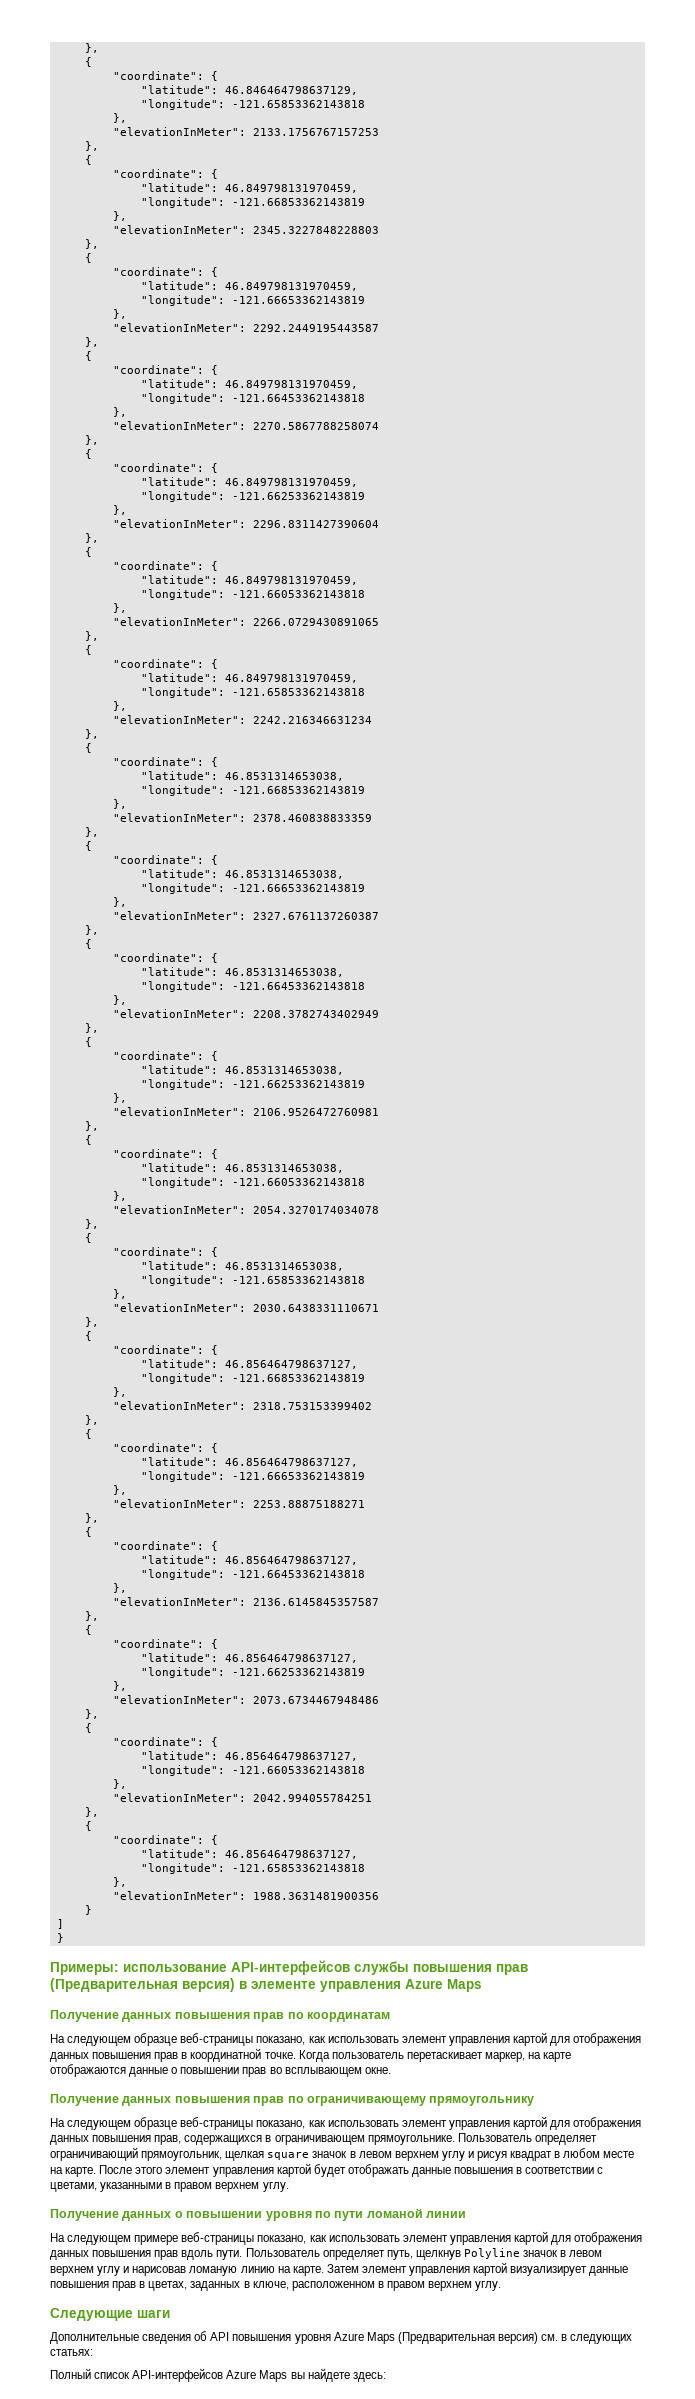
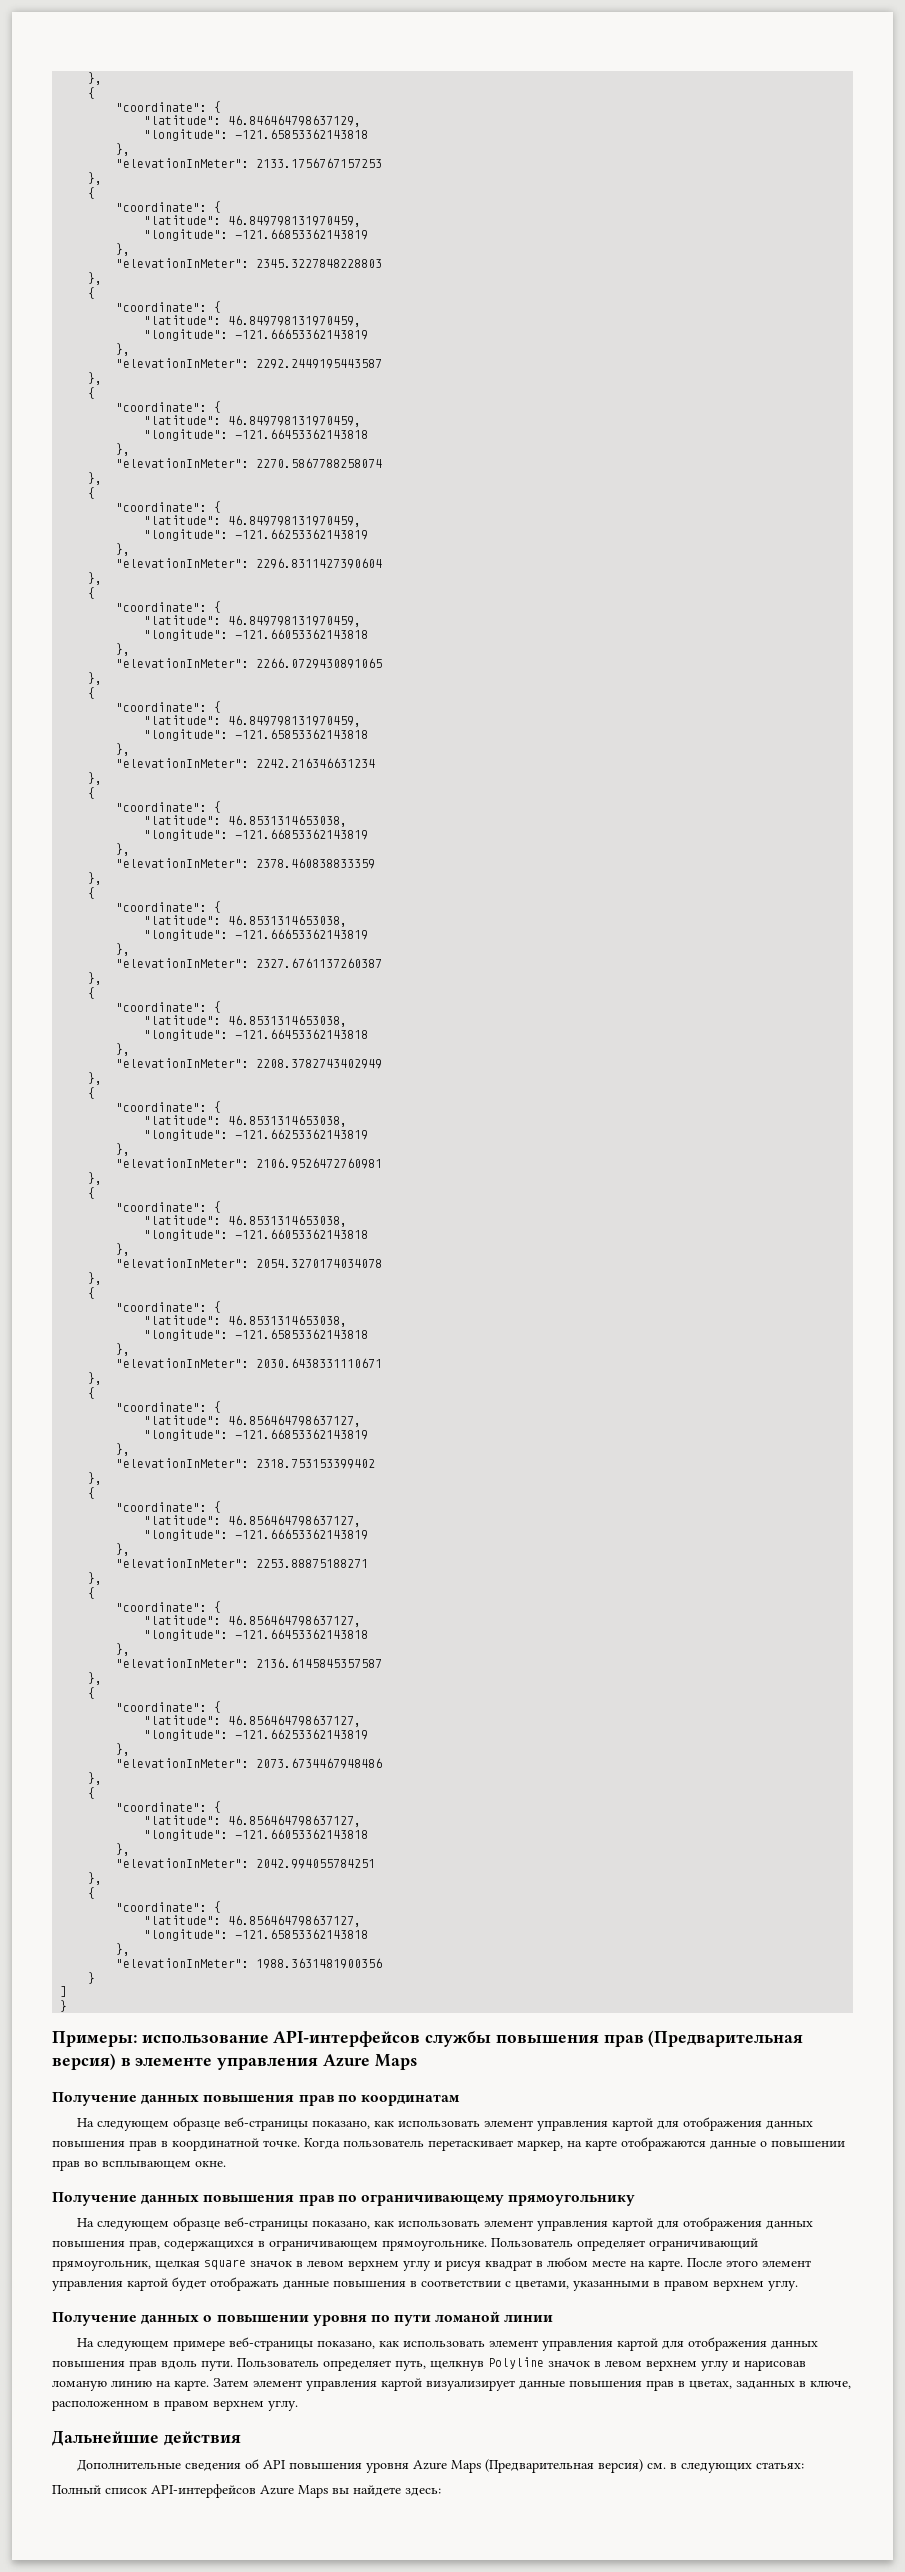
[50,2308,170,2321] Следующие шаги -> [52,2431,241,2446] Дальнейшие действия

